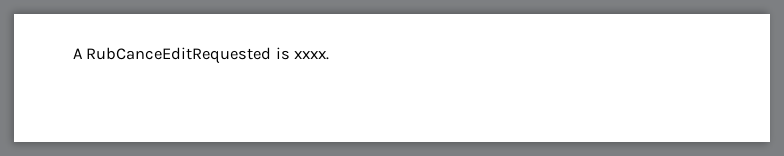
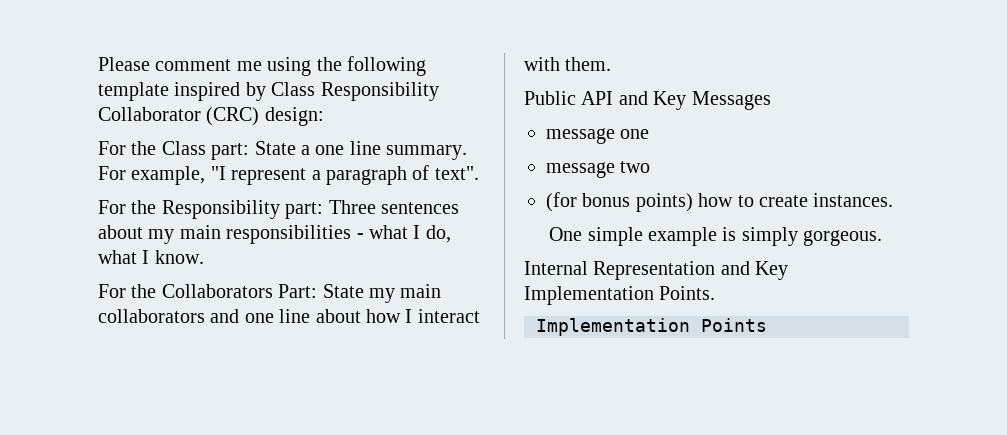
[73,47,330,64] A RubCanceEditRequested is xxxx. -> [98,56,426,76] [98,82,439,101] [98,107,324,126] [98,141,468,160] [98,165,479,185] [98,200,459,219] [98,225,451,244] [98,250,204,264] [98,284,442,303] [98,309,480,323] [524,57,612,71] [524,91,771,110] [546,128,650,144] [546,161,651,178] [546,192,894,212] [549,227,883,246] [524,261,789,280] [524,286,716,305] [536,318,767,336] Please comment me using the following template inspired by Class Responsibility Collaborator (CRC) design: // For the Class part: State a one line summary. For example, "I represent a paragraph of text". // For the Responsibility part: Three sentences about my main responsibilities - what I do, what I know. // For the Collaborators Part: State my main collaborators and one line about how I interact with them. // Public API and Key Messages // message one // message two // (for bonus points) how to create instances. // One simple example is simply gorgeous. // Internal Representation and Key Implementation Points. // Implementation Points

